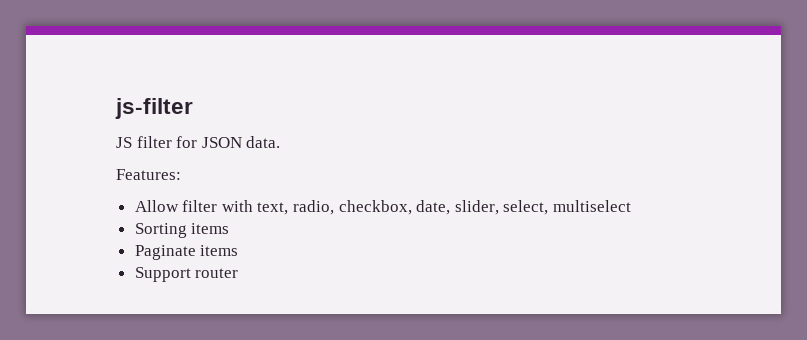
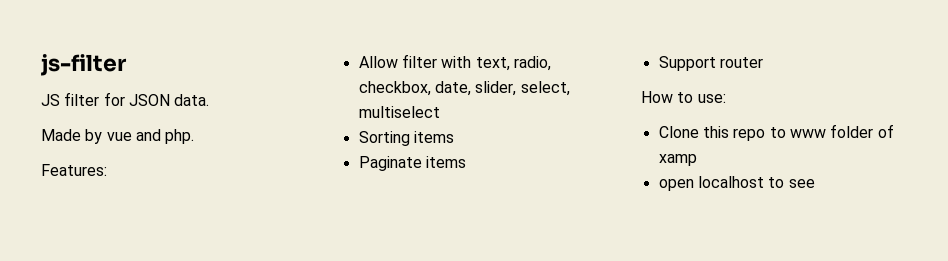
(281, 142) none -> [41,129,195,144] // Made by vue and php.
(239, 273) none -> [641,91,726,103] [658,124,894,141] [658,154,697,166] [658,176,815,191] // How to use: // Clone this repo to www folder of xamp // open localhost to see

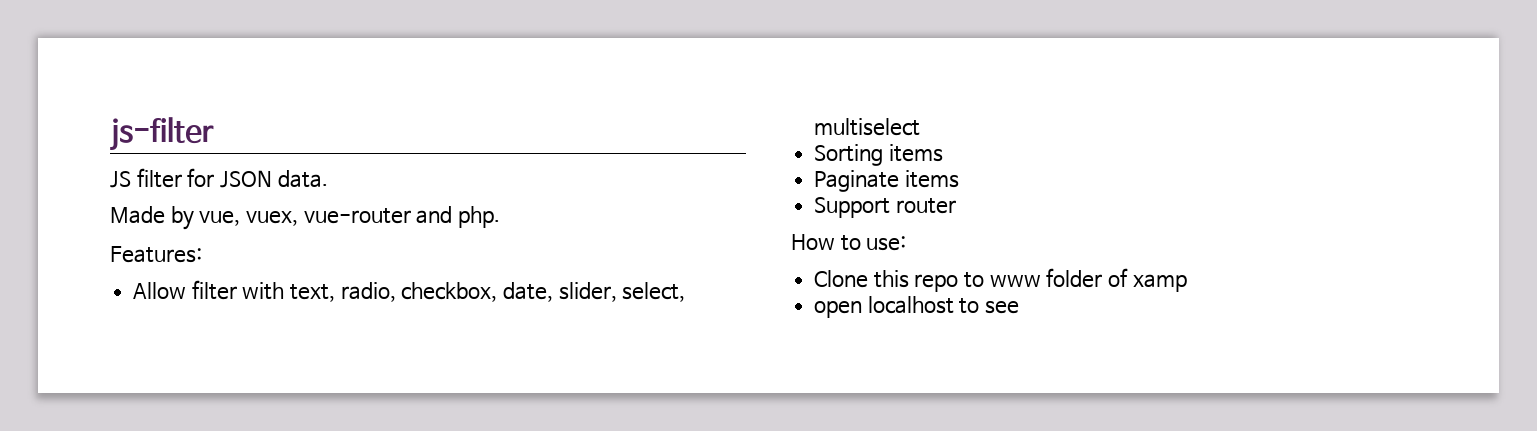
[106,132,132,141] vue -> [199,208,411,226] vue, vuex, vue-router

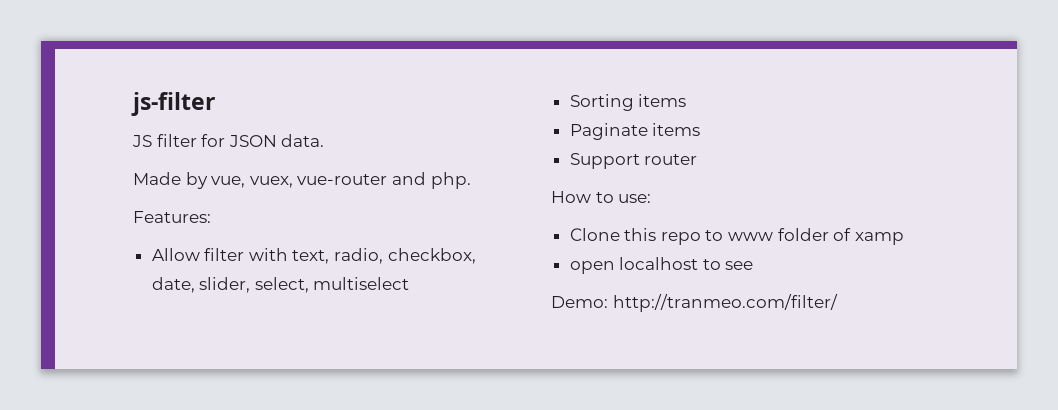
(1020, 307) none -> [551,294,838,312] // Demo: http://tranmeo.com/filter/

